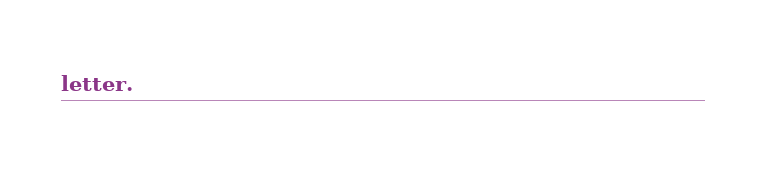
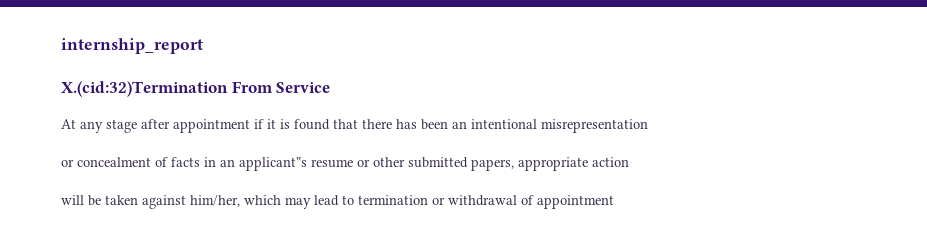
[61,75,133,91] letter. -> [61,38,203,54] [61,81,331,97] [61,119,648,133] [61,157,629,171] [61,195,614,209] internship_report // X.(cid:32)Termination From Service // At any stage after appointment if it is found that there has been an intentional misrepresentation // or concealment of facts in an applicant‟s resume or other submitted papers, appropriate action // will be taken against him/her, which may lead to termination or withdrawal of appointment

